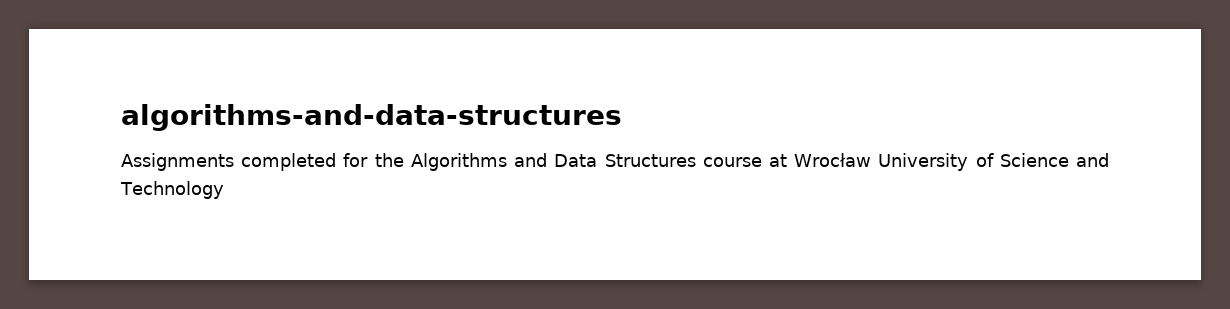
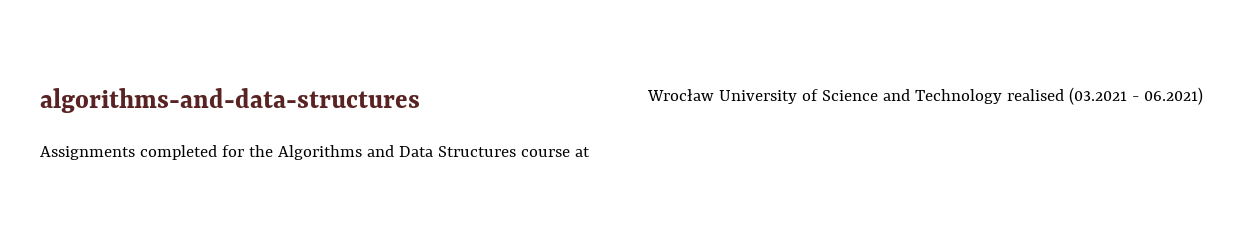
(224, 190) none -> [1006,87,1203,105] realised (03.2021 - 06.2021)

